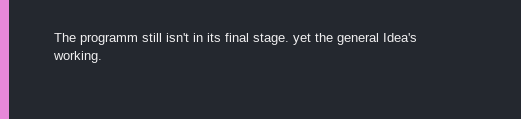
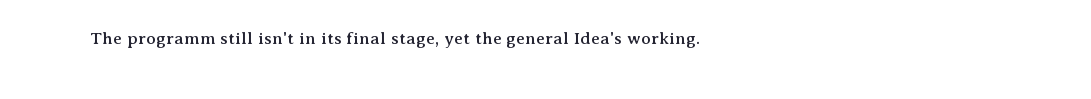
[253,33,289,45] stage. -> [391,34,440,48] stage,

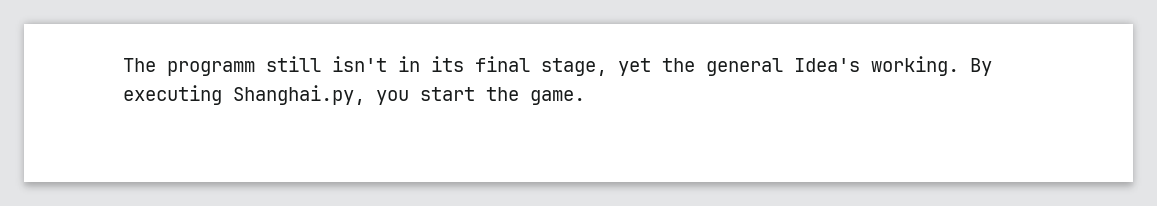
(700, 40) none -> [970,58,992,76] [123,85,585,105] By executing Shanghai.py, you start the game.

